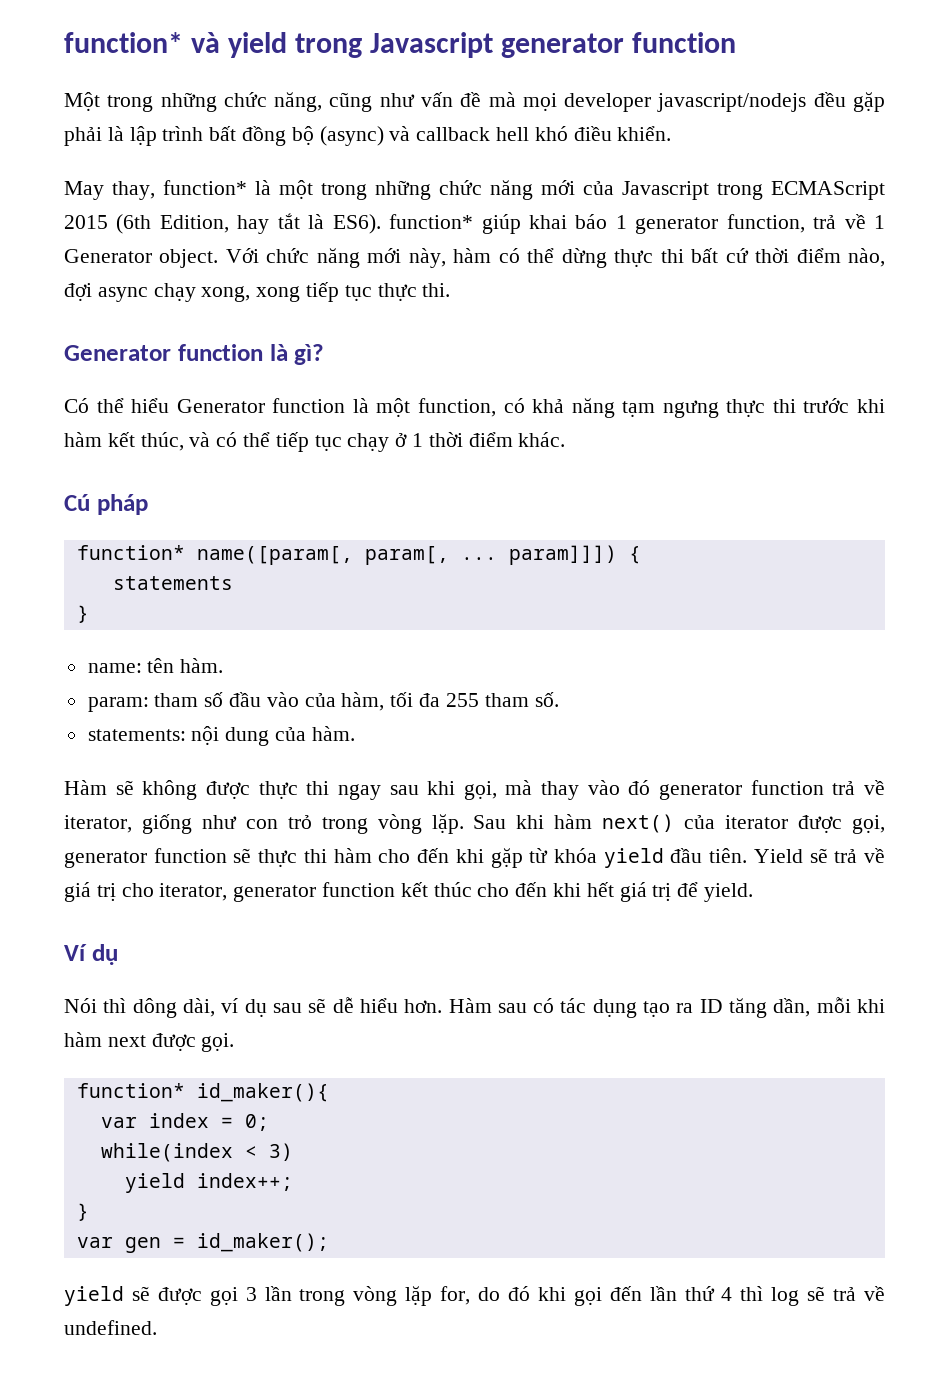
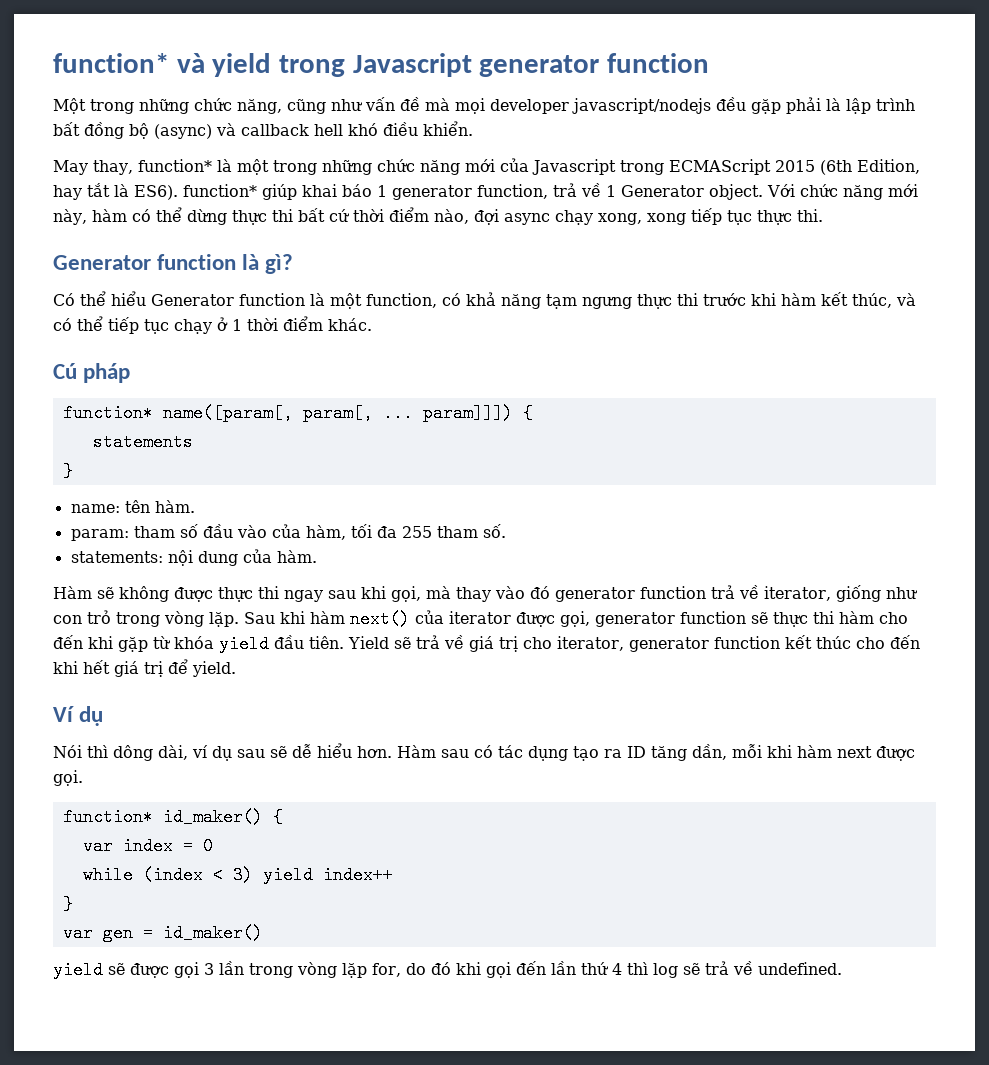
[196,1083,329,1102] id_maker(){ -> [162,808,283,826] id_maker() {
[244,1114,269,1131] [100,1143,233,1162] 0; // while(index -> [202,837,213,855] [82,866,203,884] 0 // while (index
[124,1173,293,1193] // yield index++; -> [262,866,393,884] yield index++
[196,1233,329,1252] id_maker(); -> [162,924,263,942] id_maker()

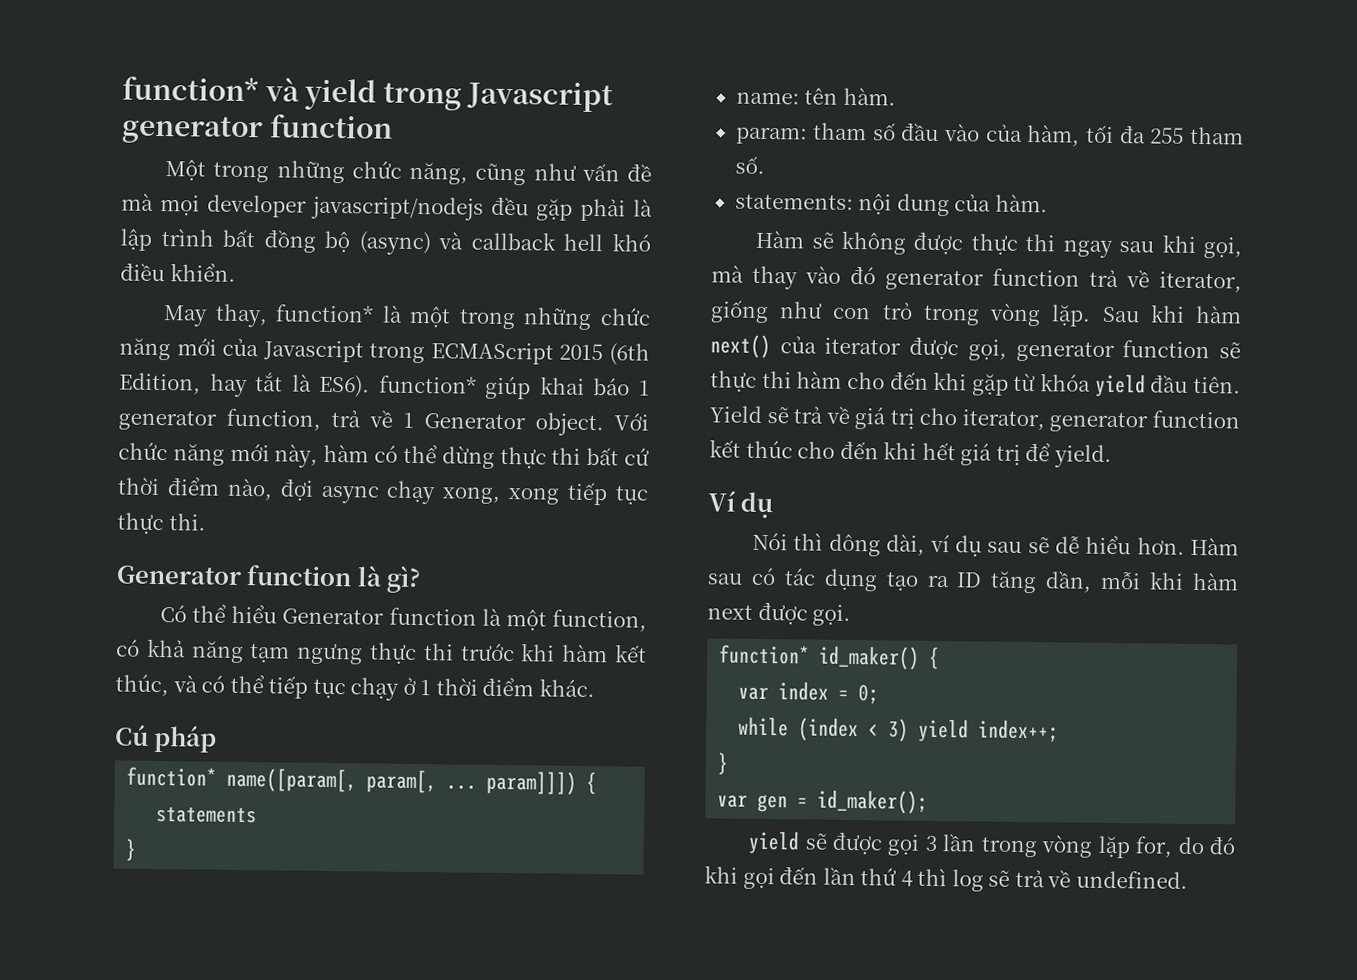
[202,837,213,855] 0 -> [858,684,880,705] 0;
[322,866,393,884] index++ -> [978,719,1060,743] index++;
[162,924,263,942] id_maker() -> [817,789,929,814] id_maker();

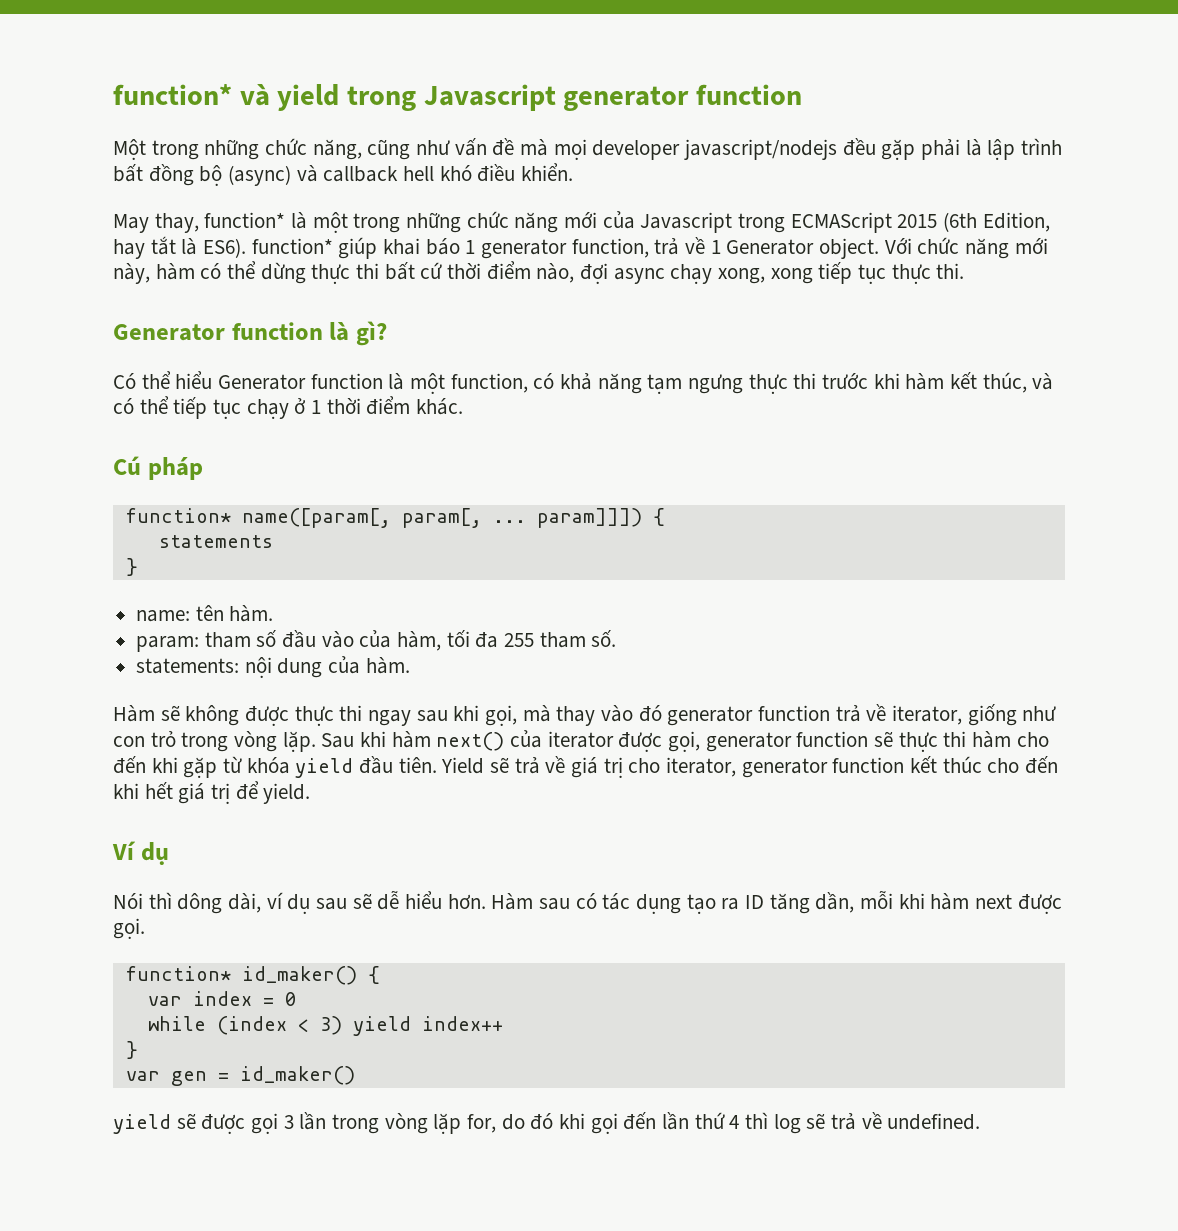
[858,684,880,705] 0; -> [284,992,296,1006] 0
[978,719,1060,743] index++; -> [421,1016,503,1031] index++
[817,789,929,814] id_maker(); -> [239,1066,355,1085] id_maker()

